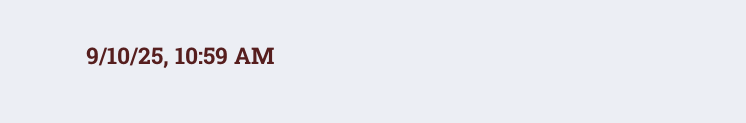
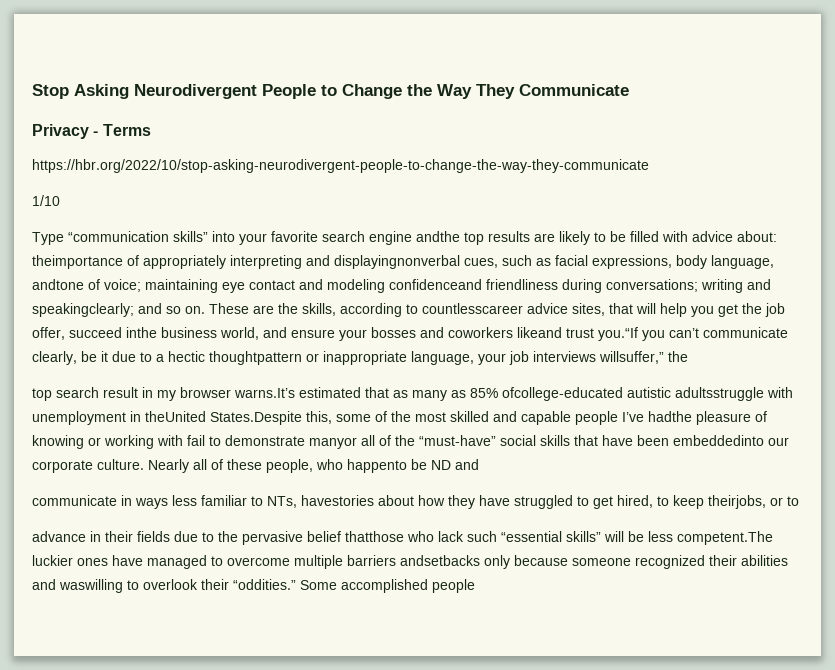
[86,47,275,69] 9/10/25, 10:59 AM -> [32,84,629,99] [32,124,151,139] [32,159,649,173] [32,195,60,206] [32,231,777,245] [32,255,774,269] [32,279,771,293] [32,303,785,317] [32,327,788,341] [32,351,688,365] [32,387,793,401] [32,411,767,425] [32,435,789,449] [32,459,479,473] [32,495,799,509] [32,531,773,545] [32,555,788,569] [32,579,475,593] Stop Asking Neurodivergent People to Change the Way They Communicate // Privacy - Terms // https://hbr.org/2022/10/stop-asking-neurodivergent-people-to-change-the-way-they-communicate // 1/10 // Type “communication skills” into your favorite search engine andthe top results are likely to be filled with advice about: theimportance of appropriately interpreting and displayingnonverbal cues, such as facial expressions, body language, andtone of voice; maintaining eye contact and modeling confidenceand friendliness during conversations; writing and speakingclearly; and so on. These are the skills, according to countlesscareer advice sites, that will help you get the job offer, succeed inthe business world, and ensure your bosses and coworkers likeand trust you.“If you can’t communicate clearly, be it due to a hectic thoughtpattern or inappropriate language, your job interviews willsuffer,” the // top search result in my browser warns.It’s estimated that as many as 85% ofcollege-educated autistic adultsstruggle with unemployment in theUnited States.Despite this, some of the most skilled and capable people I’ve hadthe pleasure of knowing or working with fail to demonstrate manyor all of the “must-have” social skills that have been embeddedinto our corporate culture. Nearly all of these people, who happento be ND and // communicate in ways less familiar to NTs, havestories about how they have struggled to get hired, to keep theirjobs, or to // advance in their fields due to the pervasive belief thatthose who lack such “essential skills” will be less competent.The luckier ones have managed to overcome multiple barriers andsetbacks only because someone recognized their abilities and waswilling to overlook their “oddities.” Some accomplished people

